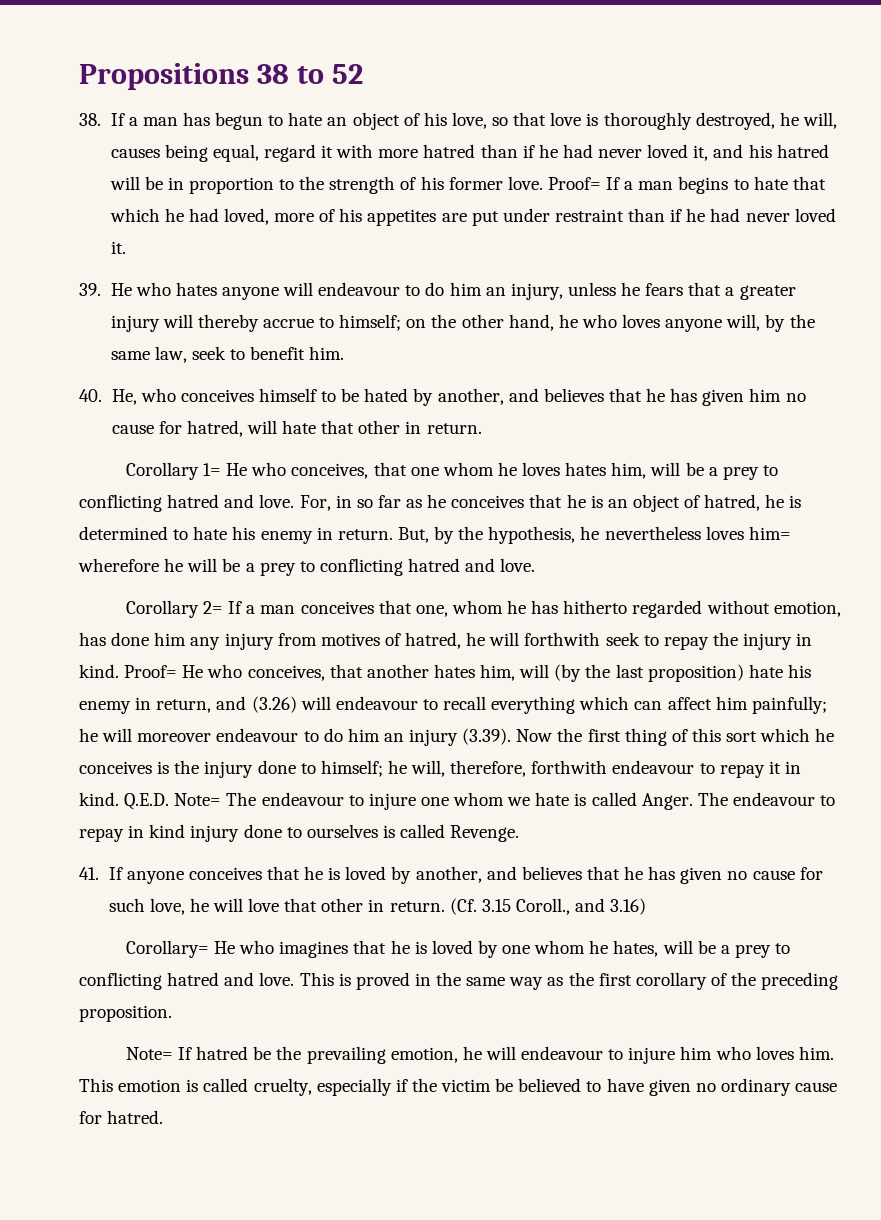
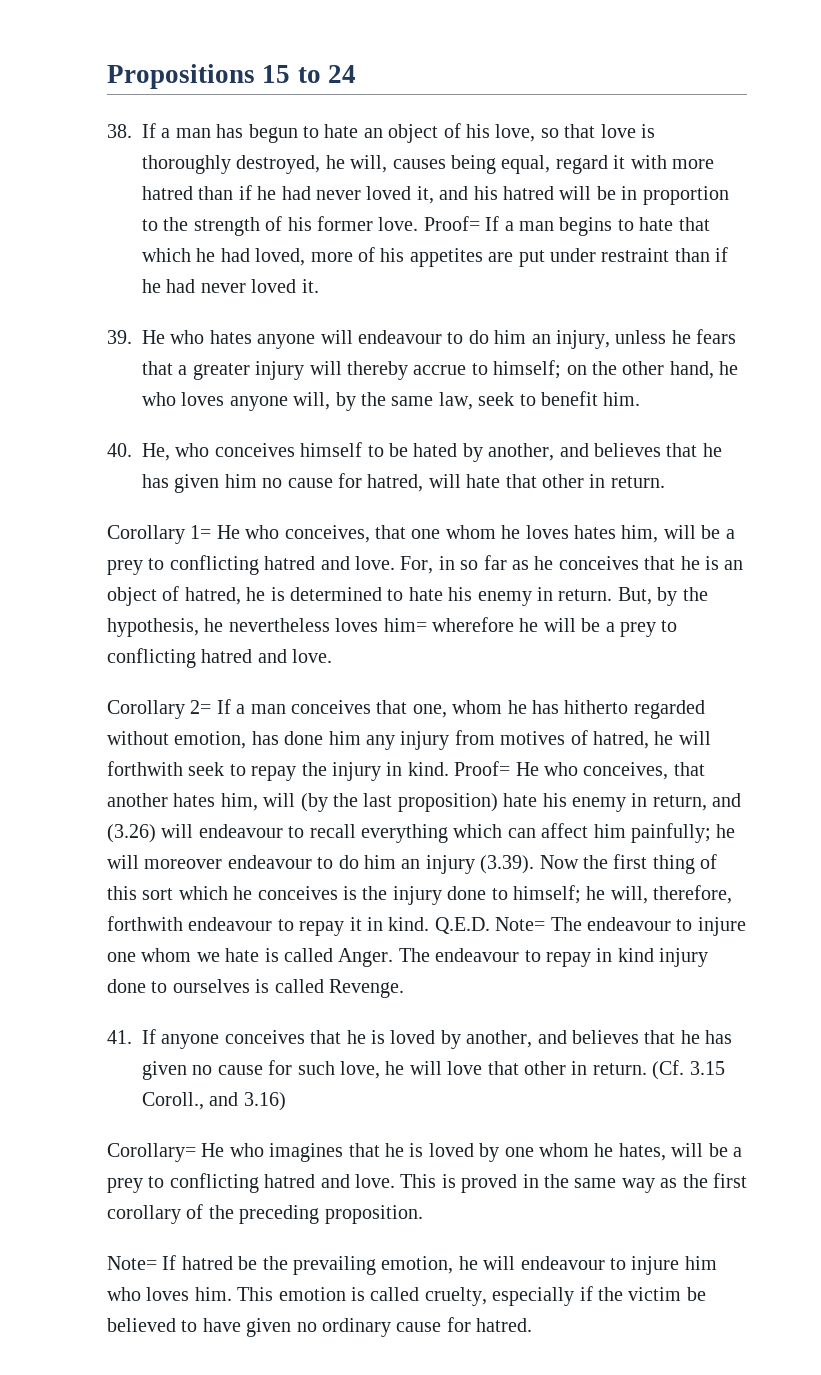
[257,64,364,84] 38 to 52 -> [262,65,356,83] 15 to 24

